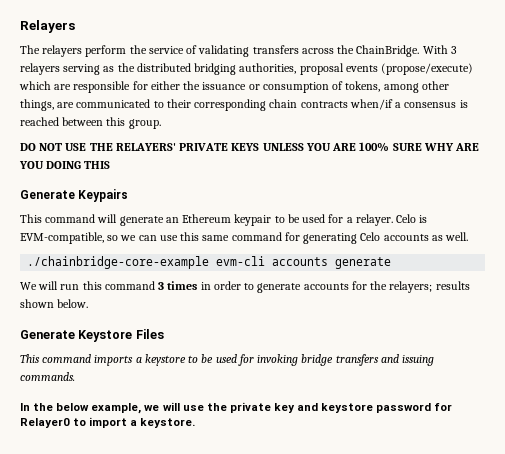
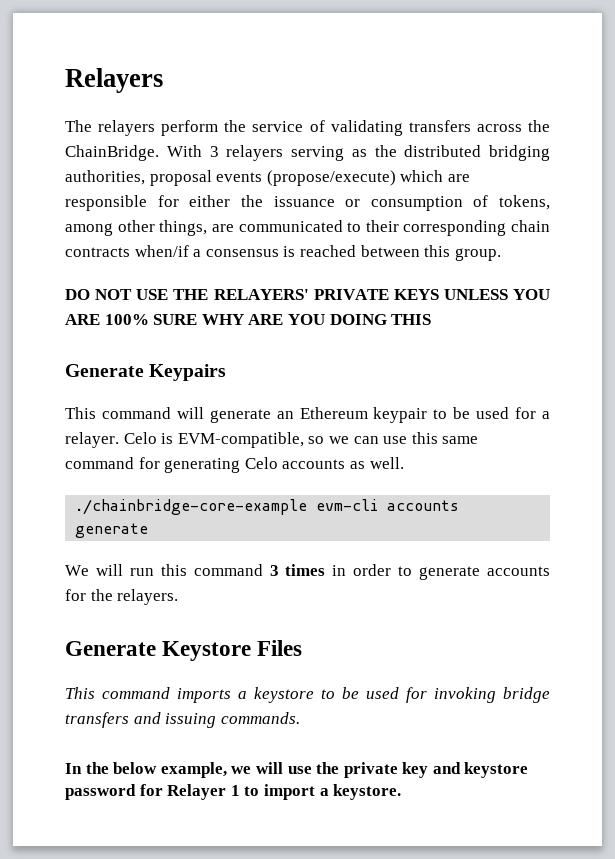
[389,281,470,293] [20,299,89,308] relayers; results shown below. -> [117,589,179,605] relayers.
[20,418,70,428] Relayer0 -> [167,784,240,800] Relayer 1

